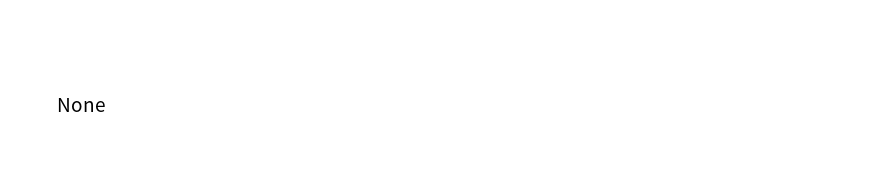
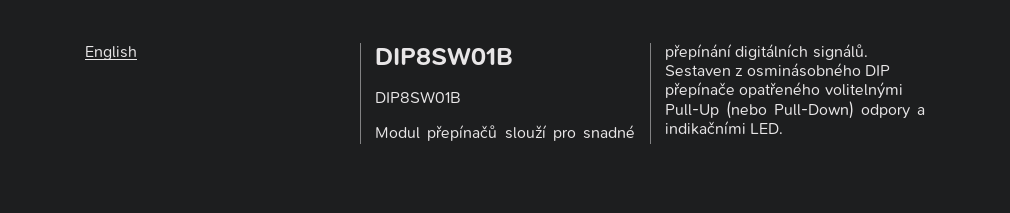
[57,98,106,112] None -> [85,46,137,60] [375,47,513,65] [375,91,461,103] [375,125,635,141] [665,44,868,60] [665,63,890,77] [665,82,903,99] [665,101,925,119] [665,121,784,135] English // DIP8SW01B // DIP8SW01B // Modul přepínačů slouží pro snadné přepínání digitálních signálů. Sestaven z osminásobného DIP přepínače opatřeného volitelnými Pull-Up (nebo Pull-Down) odpory a indikačními LED.

